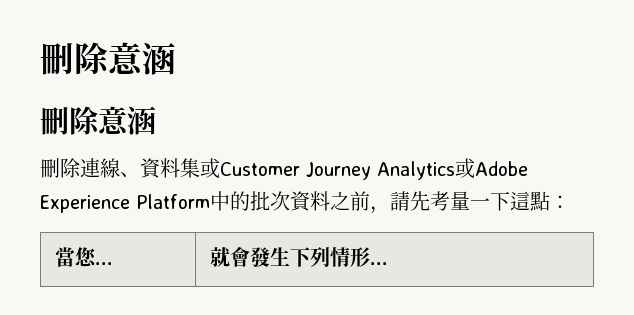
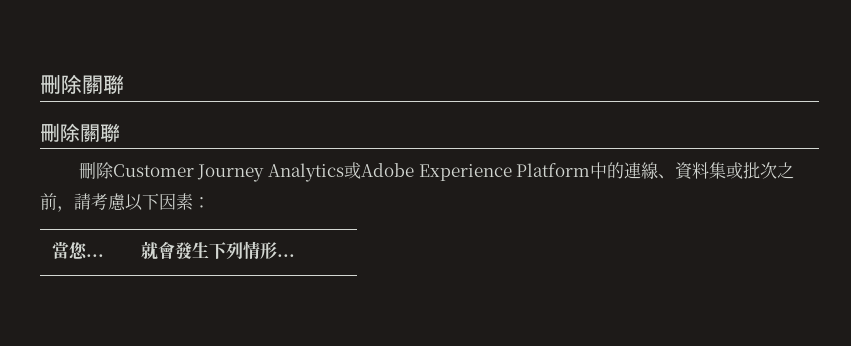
[40,42,176,75] [40,106,156,135] [40,158,220,179] 刪除意涵 // 刪除意涵 // 刪除連線、資料集或 -> [40,74,124,94] [40,123,120,142] [78,162,114,179] 刪除關聯 // 刪除關聯 // 刪除
[250,191,550,214] 批次資料之前，請先考量一下這點 -> [624,162,795,180] [40,193,193,212] 連線、資料集或批次之前，請考慮以下因素

